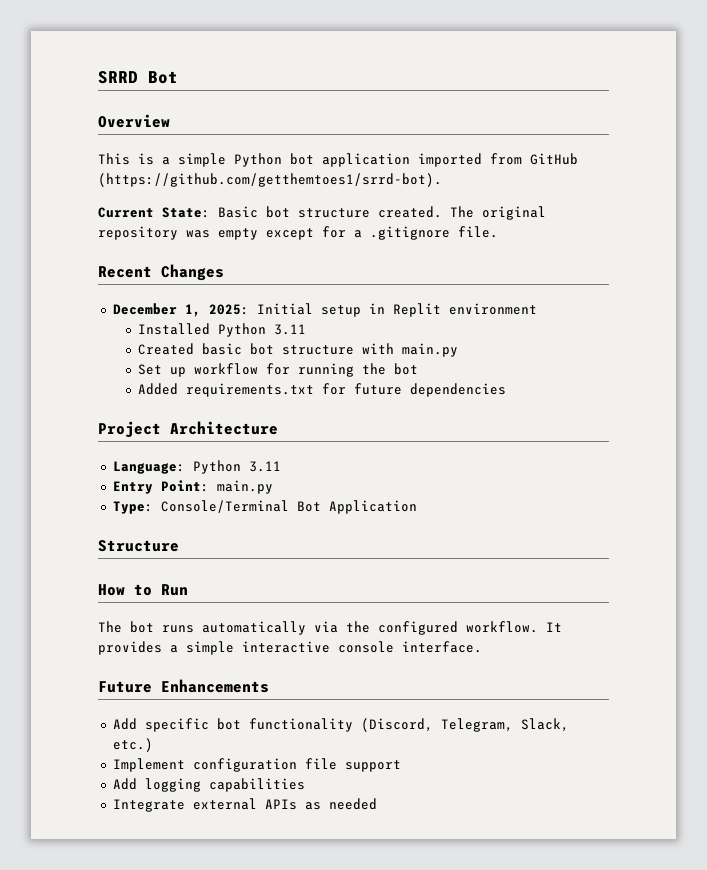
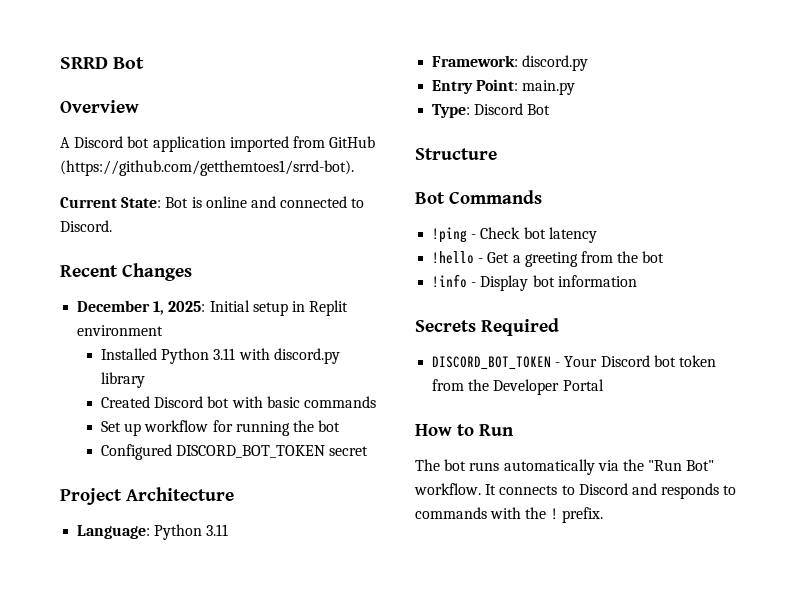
[98,153,282,167] This is a simple Python -> [60,136,124,148] A Discord
[218,206,546,220] [98,226,498,240] Basic bot structure created. The original repository was empty except for a .gitignore file. -> [165,196,365,208] [60,220,112,232] Bot is online and connected to Discord.
[137,343,458,357] // Created basic bot structure with main.py -> [238,348,340,364] [101,372,146,388] [101,396,376,408] with discord.py library // Created Discord bot with basic commands
[137,383,506,397] Added requirements.txt for future dependencies -> [101,444,369,460] Configured DISCORD_BOT_TOKEN secret
(281, 466) none -> [432,55,589,71] // Framework: discord.py
[160,500,417,514] Console/Terminal Bot Application -> [474,103,551,115] Discord Bot
(179, 546) none -> [415,190,542,204] [432,227,597,243] [432,251,665,267] [432,274,637,291] [415,318,559,336] [432,355,716,370] [432,379,604,395] // Bot Commands // !ping - Check bot latency // !hello - Get a greeting from the bot // !info - Display bot information // Secrets Required // DISCORD_BOT_TOKEN - Your Discord bot token from the Developer Portal
[378,621,562,635] [98,641,482,655] [98,679,269,693] [112,718,569,732] [112,738,153,752] [112,758,401,772] [112,778,305,792] [112,798,377,812] configured workflow. It provides a simple interactive console interface. // Future Enhancements // Add specific bot functionality (Discord, Telegram, Slack, etc.) // Implement configuration file support // Add logging capabilities // Integrate external APIs as needed -> [648,460,715,471] [414,483,737,499] [415,507,603,523] "Run Bot" workflow. It connects to Discord and responds to commands with the ! prefix.

